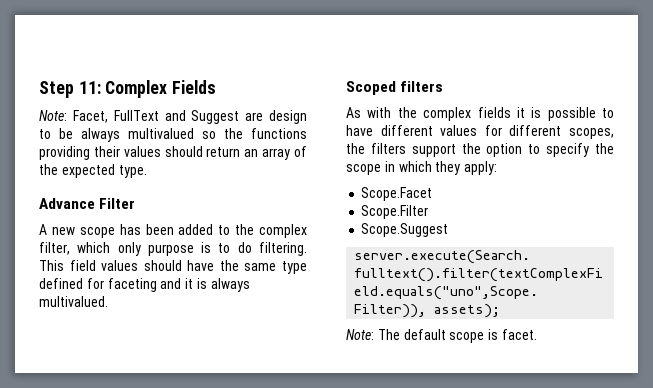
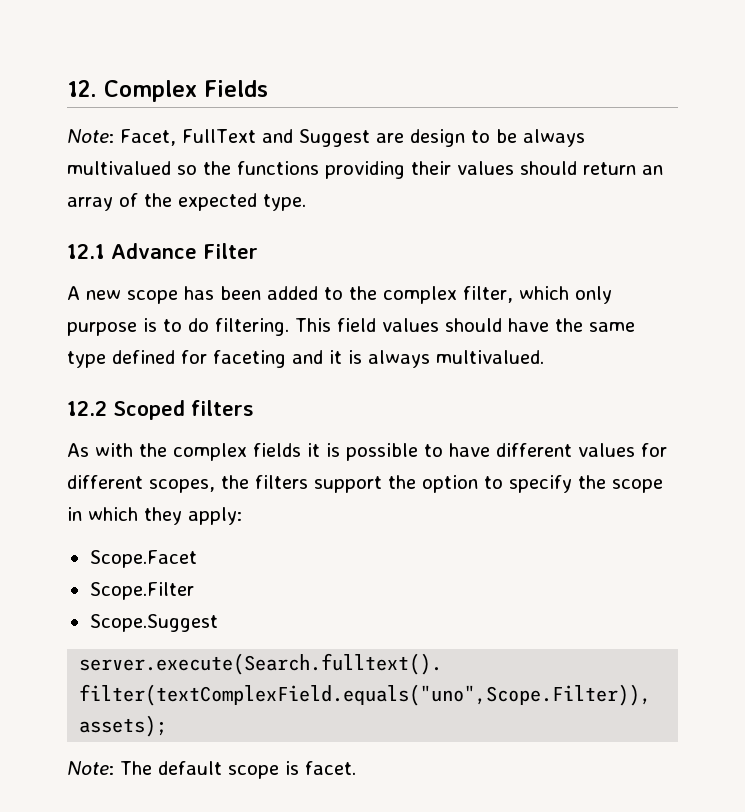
[39,81,101,98] Step 11: -> [67,80,97,97] 12.
(147, 171) none -> [67,244,105,259] 12.1
(108, 301) none -> [67,401,107,416] 12.2

